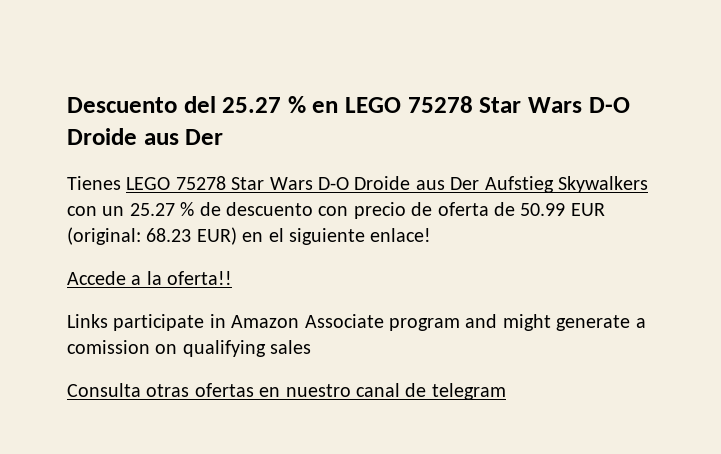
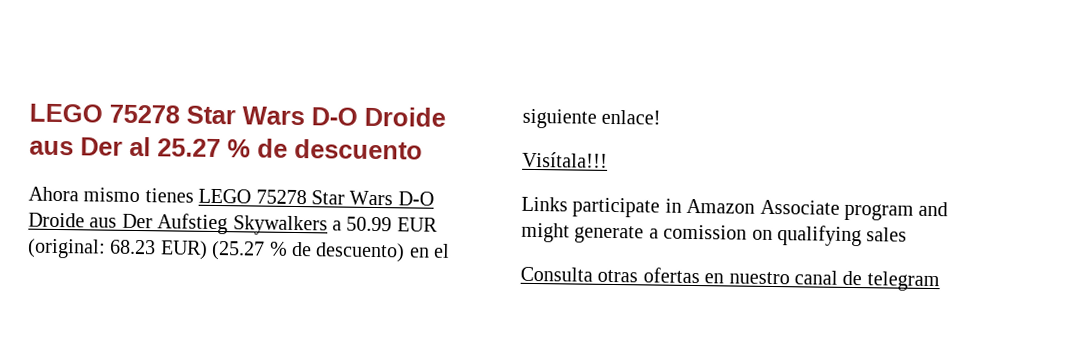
[67,96,630,113] [67,128,224,145] [67,176,121,190] Descuento del 25.27 % en LEGO 75278 Star Wars D-O Droide aus Der // Tienes -> [29,103,446,127] [29,136,423,160] [28,186,194,203] LEGO 75278 Star Wars D-O Droide aus Der al 25.27 % de descuento // Ahora mismo tienes
[67,202,515,219] con un 25.27 % de descuento con precio de oferta de -> [332,220,342,231] a
(237, 236) none -> [211,240,406,263] (25.27 % de descuento)
[67,271,233,285] Accede a la oferta!! -> [522,151,608,168] Visítala!!!

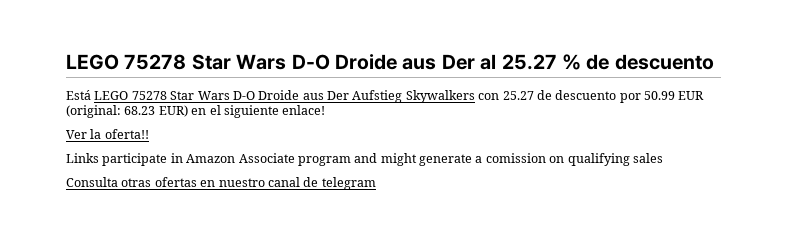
[28,186,194,203] Ahora mismo tienes -> [66,90,91,100] Está
[332,220,342,231] a -> [478,90,641,103] con 25.27 de descuento por
[211,240,406,263] (25.27 % de descuento) -> (188, 111) none
[522,151,608,168] Visítala!!! -> [66,129,149,139] Ver la oferta!!

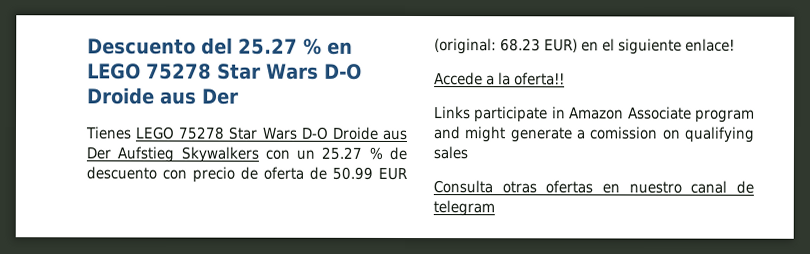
[66,54,714,70] [66,90,91,100] LEGO 75278 Star Wars D-O Droide aus Der al 25.27 % de descuento // Está -> [87,37,353,55] [87,63,362,80] [87,87,239,105] [85,126,132,140] Descuento del 25.27 % en LEGO 75278 Star Wars D-O Droide aus Der // Tienes
[502,90,641,103] 25.27 de descuento por -> [296,146,407,161] [86,166,327,183] un 25.27 % de descuento con precio de oferta de
[66,130,87,139] Ver -> [434,72,495,86] Accede a

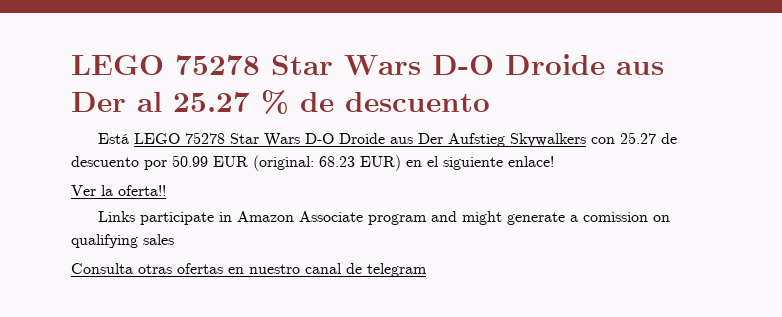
[87,37,353,55] [87,63,362,80] [87,87,239,105] [85,126,132,140] Descuento del 25.27 % en LEGO 75278 Star Wars D-O Droide aus Der // Tienes -> [71,54,664,75] [71,90,490,114] [98,133,130,144] LEGO 75278 Star Wars D-O Droide aus Der al 25.27 % de descuento // Está
[296,146,407,161] [86,166,327,183] un 25.27 % de descuento con precio de oferta de -> [620,132,678,144] [71,156,167,170] 25.27 de descuento por
[434,72,495,86] Accede a -> [71,185,96,196] Ver

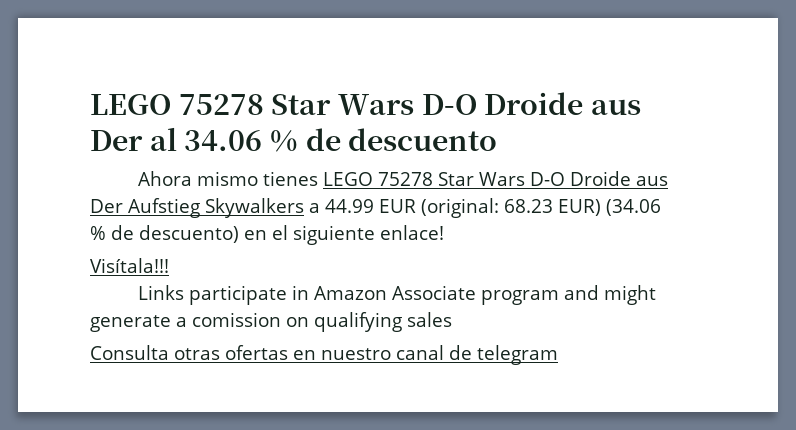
[173,92,250,112] 25.27 -> [184,130,263,151] 34.06
[98,133,130,144] Está -> [137,171,318,186] Ahora mismo tienes
[591,132,678,144] [71,155,401,171] con 25.27 de descuento por 50.99 EUR (original: 68.23 EUR) -> [309,198,661,218] [90,225,239,243] a 44.99 EUR (original: 68.23 EUR) (34.06 % de descuento)
[71,185,166,196] Ver la oferta!! -> [90,258,169,273] Visítala!!!

